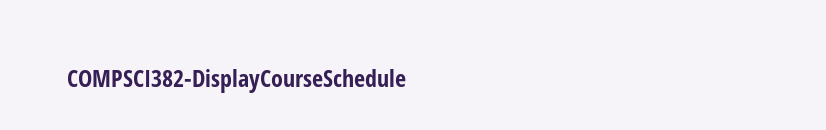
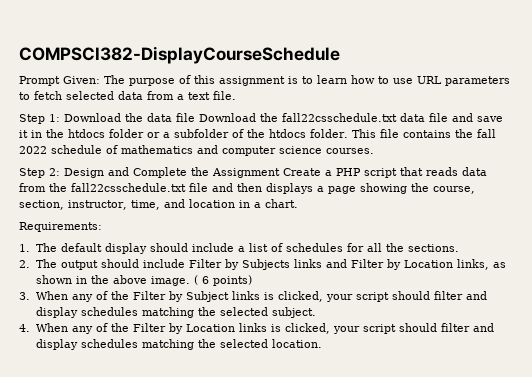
(406, 81) none -> [19,75,510,86] [19,91,236,100] [19,113,503,124] [19,129,496,138] [19,145,374,156] [19,167,487,178] [19,183,475,194] [19,199,298,210] [19,222,102,232] [19,243,460,254] [19,259,507,270] [36,275,253,286] [19,291,488,302] [36,307,317,318] [19,323,495,334] [36,339,323,350] // Prompt Given: The purpose of this assignment is to learn how to use URL parameters to fetch selected data from a text file. // Step 1: Download the data file Download the fall22csschedule.txt data file and save it in the htdocs folder or a subfolder of the htdocs folder. This file contains the fall 2022 schedule of mathematics and computer science courses. // Step 2: Design and Complete the Assignment Create a PHP script that reads data from the fall22csschedule.txt file and then displays a page showing the course, section, instructor, time, and location in a chart. // Requirements: // 1. The default display should include a list of schedules for all the sections. // 2. The output should include Filter by Subjects links and Filter by Location links, as shown in the above image. ( 6 points) // 3. When any of the Filter by Subject links is clicked, your script should filter and display schedules matching the selected subject. // 4. When any of the Filter by Location links is clicked, your script should filter and display schedules matching the selected location.

